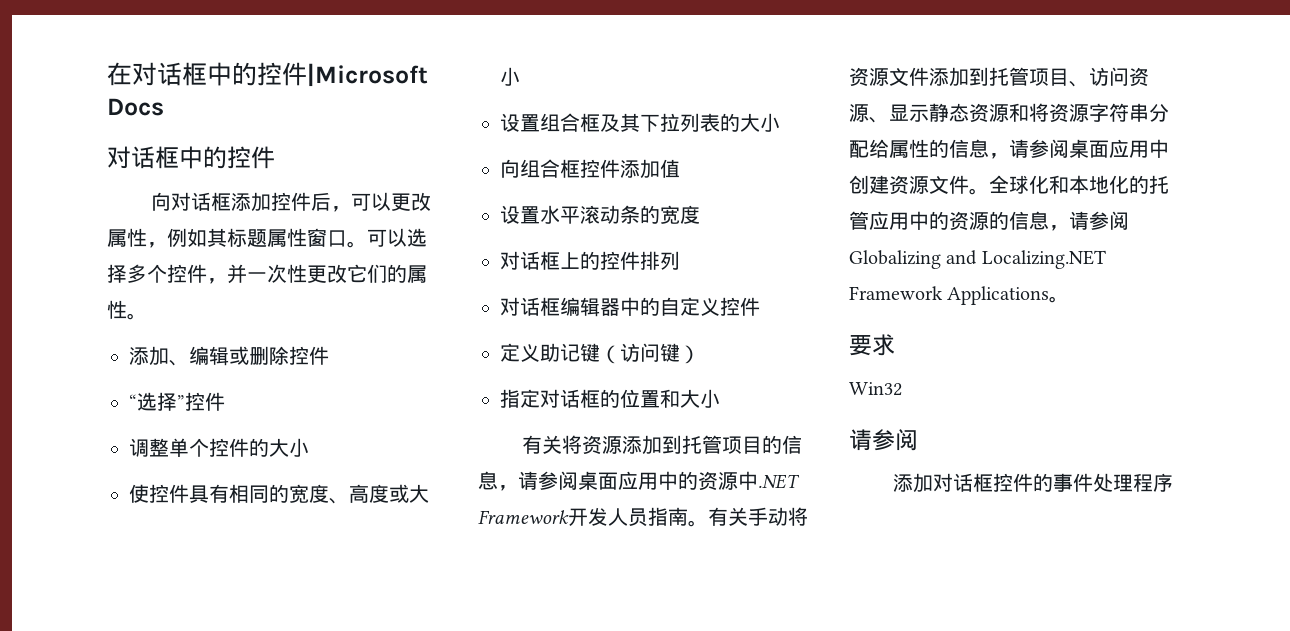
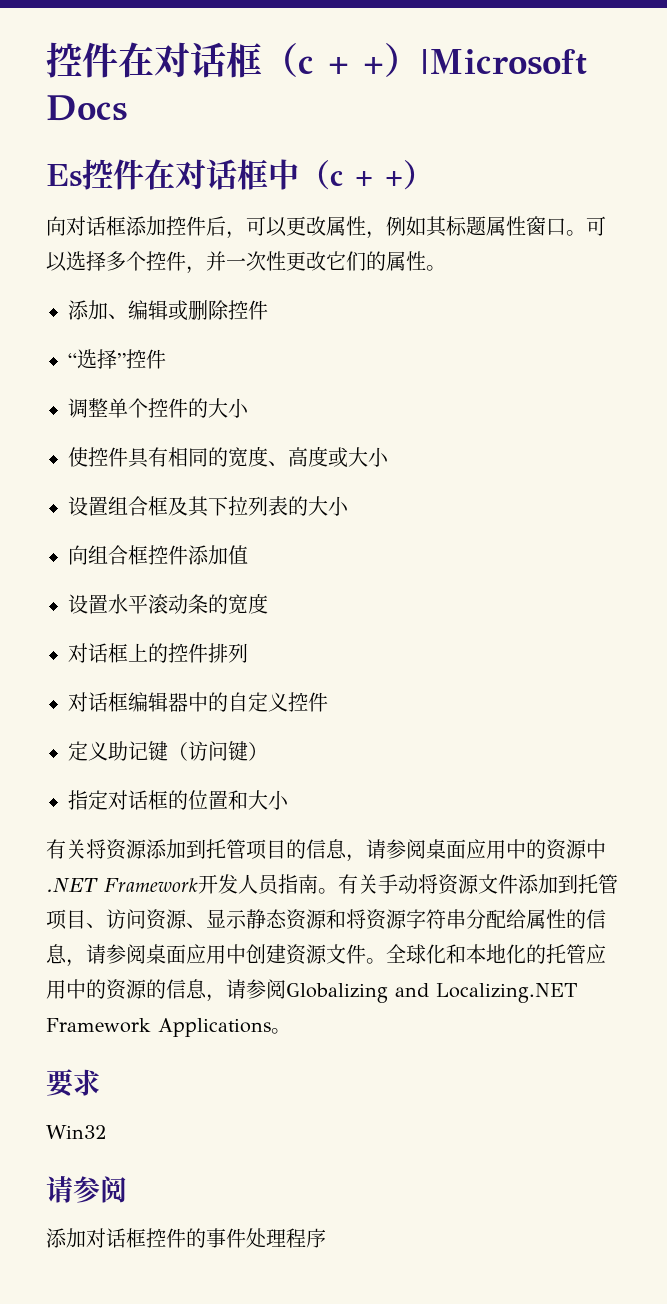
[107,62,428,87] [107,98,164,116] [107,146,275,169] 在对话框中的控件|Microsoft Docs // 对话框中的控件 -> [46,42,587,78] [46,95,127,121] [46,159,434,190] 控件在对话框（c + +）|Microsoft Docs // Es控件在对话框中（c + +）

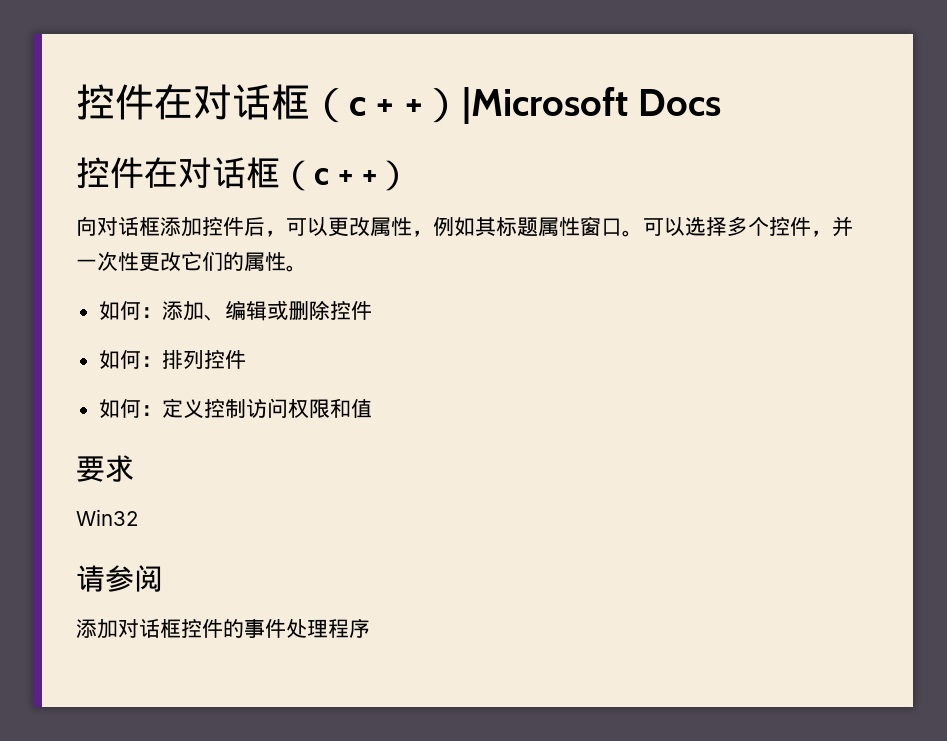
[46,159,299,190] Es控件在对话框中 -> [76,157,280,189] 控件在对话框
(446, 268) none -> [98,301,162,320] 如何：
[68,349,166,369] [68,398,249,418] [68,446,389,468] [68,496,349,517] [68,545,248,565] [68,593,268,614] [68,643,248,663] [68,692,328,712] [68,741,268,761] [68,790,289,810] [46,839,606,862] [46,874,618,895] [46,909,606,930] [46,944,606,967] [46,979,577,1003] [46,1018,291,1037] “选择”控件 // 调整单个控件的大小 // 使控件具有相同的宽度、高度或大小 // 设置组合框及其下拉列表的大小 // 向组合框控件添加值 // 设置水平滚动条的宽度 // 对话框上的控件排列 // 对话框编辑器中的自定义控件 // 定义助记键（访问键） // 指定对话框的位置和大小 // 有关将资源添加到托管项目的信息，请参阅桌面应用中的资源中.NET Framework开发人员指南。有关手动将资源文件添加到托管项目、访问资源、显示静态资源和将资源字符串分配给属性的信息，请参阅桌面应用中创建资源文件。全球化和本地化的托管应用中的资源的信息，请参阅Globalizing and Localizing.NET Framework Applications。 -> [98,349,246,369] [98,398,372,419] 如何：排列控件 // 如何：定义控制访问权限和值

